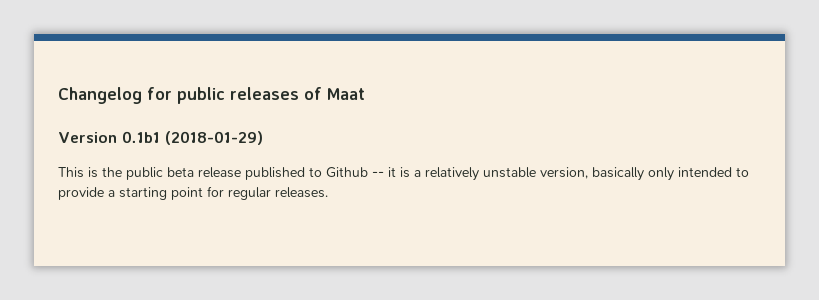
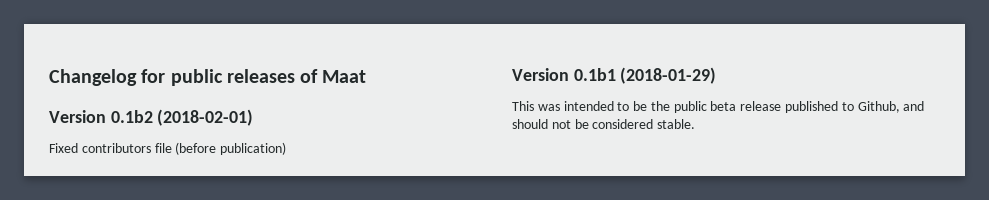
(365, 94) none -> [49,109,254,126] [49,142,287,155] // Version 0.1b2 (2018-02-01) // Fixed contributors file (before publication)
[88,167,98,178] is -> [537,101,648,111] was intended to be
[326,167,749,181] [58,186,328,200] Github -- it is a relatively unstable version, basically only intended to provide a starting point for regular releases. -> [857,101,925,113] [512,119,696,129] Github, and should not be considered stable.

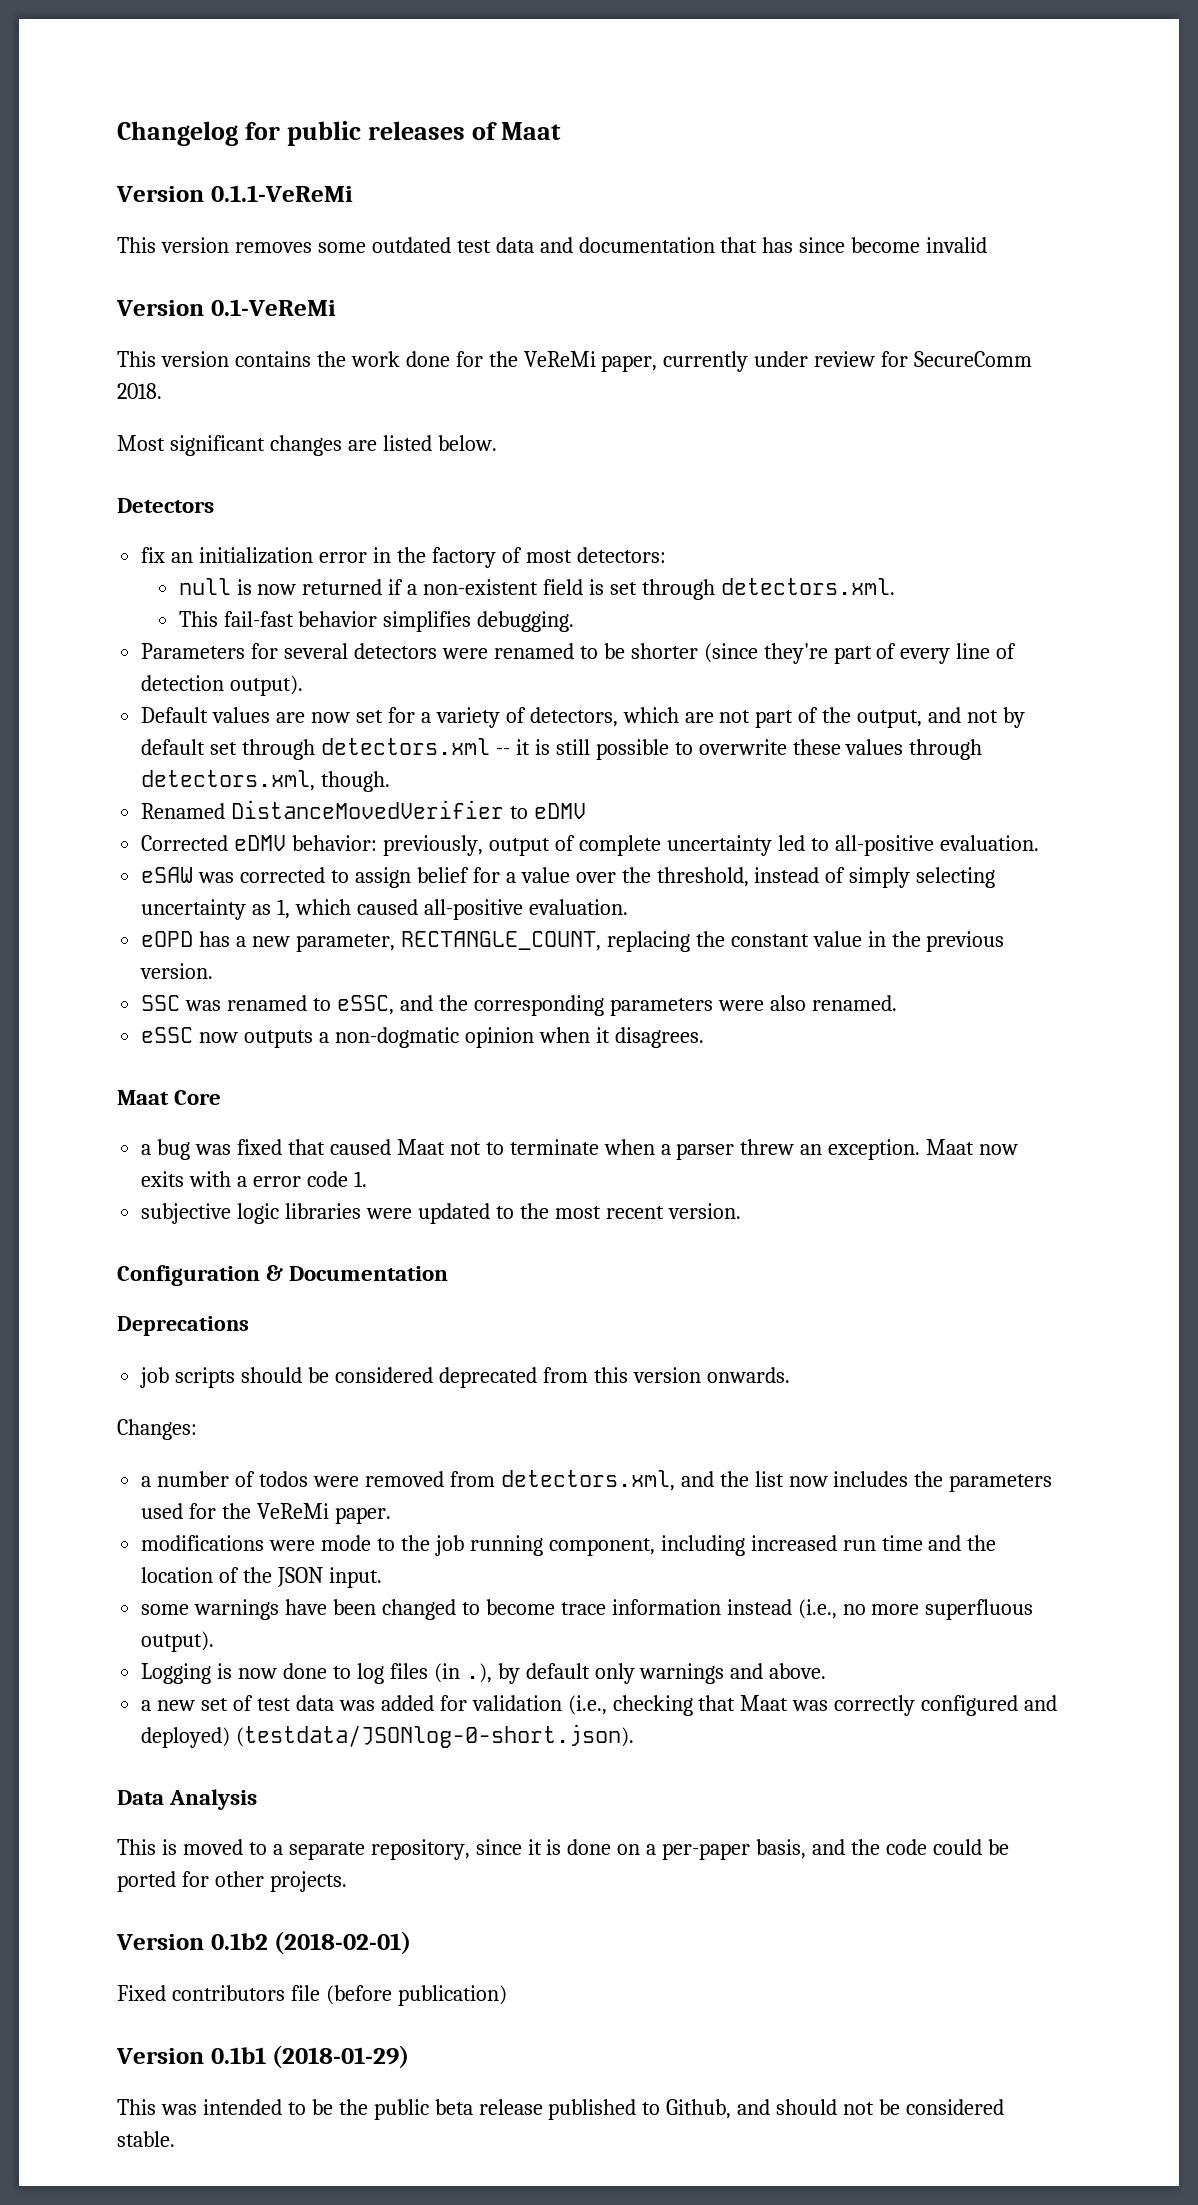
(367, 76) none -> [116,185,353,202] [117,237,988,253] [116,299,336,316] [117,351,1033,372] [117,383,162,399] [117,435,497,456] [117,498,214,513] [141,547,666,568] [178,578,895,600] [178,611,575,632] [141,643,1017,664] [141,675,304,696] [141,707,1026,728] [141,738,983,760] [141,770,391,792] [141,800,587,819] [141,835,1039,856] [141,867,996,888] [141,899,628,920] [141,931,1005,952] [140,963,214,979] [141,995,897,1016] [141,1027,704,1048] [117,1090,222,1105] [141,1139,1019,1160] [141,1171,367,1187] [141,1203,741,1224] [117,1265,449,1286] [117,1316,249,1336] [140,1367,790,1388] [117,1419,197,1440] [141,1470,1053,1492] [141,1503,391,1524] [141,1535,997,1556] [141,1567,382,1588] [141,1599,1034,1620] [141,1631,215,1652] [141,1663,827,1684] [141,1695,1058,1716] [141,1724,635,1748] [117,1789,258,1810] [117,1839,1009,1860] [117,1871,347,1892] // Version 0.1.1-VeReMi // This version removes some outdated test data and documentation that has since become invalid // Version 0.1-VeReMi // This version contains the work done for the VeReMi paper, currently under review for SecureComm 2018. // Most significant changes are listed below. // Detectors // fix an initialization error in the factory of most detectors: // null is now returned if a non-existent field is set through detectors.xml. // This fail-fast behavior simplifies debugging. // Parameters for several detectors were renamed to be shorter (since they're part of every line of detection output). // Default values are now set for a variety of detectors, which are not part of the output, and not by default set through detectors.xml -- it is still possible to overwrite these values through detectors.xml, though. // Renamed DistanceMovedVerifier to eDMV // Corrected eDMV behavior: previously, output of complete uncertainty led to all-positive evaluation. // eSAW was corrected to assign belief for a value over the threshold, instead of simply selecting uncertainty as 1, which caused all-positive evaluation. // eOPD has a new parameter, RECTANGLE_COUNT, replacing the constant value in the previous version. // SSC was renamed to eSSC, and the corresponding parameters were also renamed. // eSSC now outputs a non-dogmatic opinion when it disagrees. // Maat Core // a bug was fixed that caused Maat not to terminate when a parser threw an exception. Maat now exits with a error code 1. // subjective logic libraries were updated to the most recent version. // Configuration & Documentation // Deprecations // job scripts should be considered deprecated from this version onwards. // Changes: // a number of todos were removed from detectors.xml, and the list now includes the parameters used for the VeReMi paper. // modifications were mode to the job running component, including increased run time and the location of the JSON input. // some warnings have been changed to become trace information instead (i.e., no more superfluous output). // Logging is now done to log files (in .), by default only warnings and above. // a new set of test data was added for validation (i.e., checking that Maat was correctly configured and deployed) (testdata/JSONlog-0-short.json). // Data Analysis // This is moved to a separate repository, since it is done on a per-paper basis, and the code could be ported for other projects.

